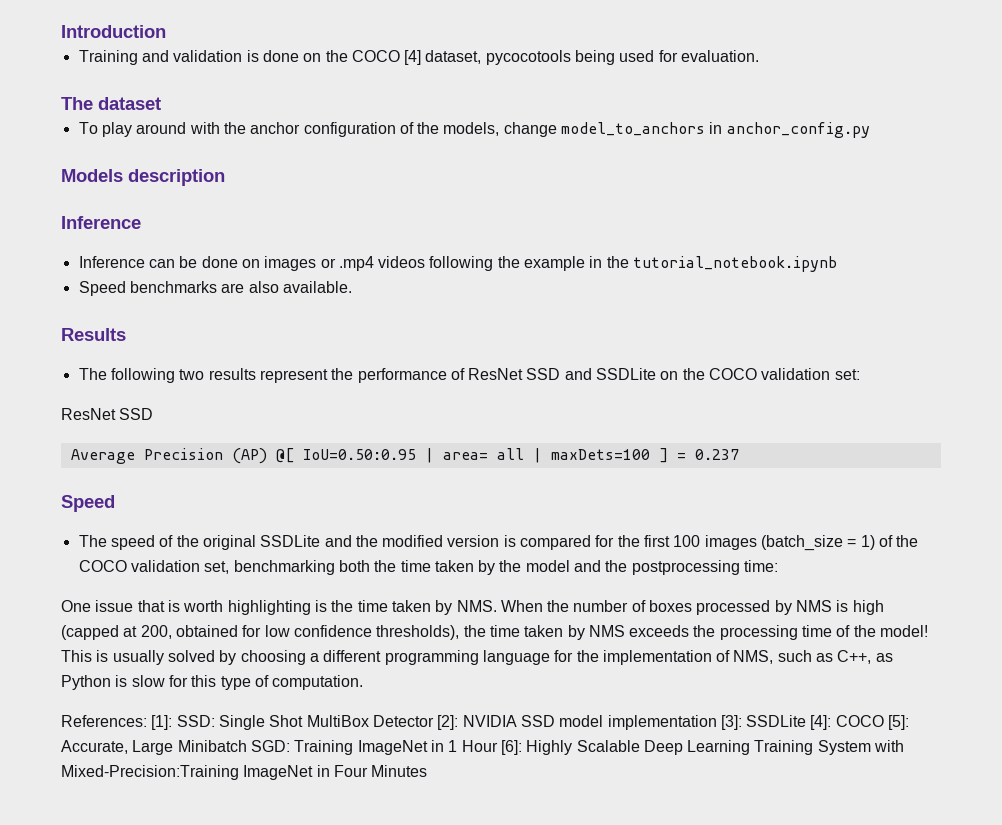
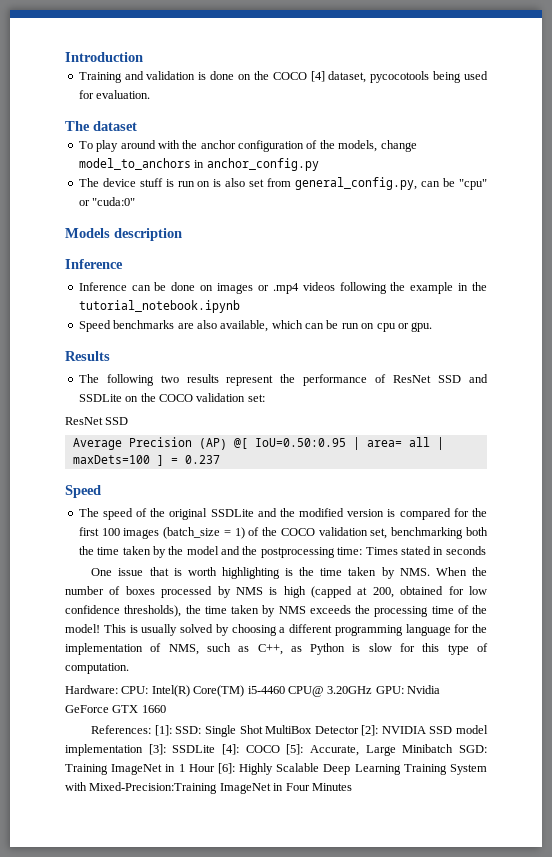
(870, 130) none -> [78,177,487,190] [78,197,136,206] // The device stuff is run on is also set from general_config.py, can be "cpu" or "cuda:0"
[282,281,352,293] available. -> [220,320,433,332] available, which can be run on cpu or gpu.
(779, 566) none -> [365,546,486,555] Times stated in seconds
(364, 682) none -> [65,685,440,697] [65,705,166,713] // Hardware: CPU: Intel(R) Core(TM) i5-4460 CPU@ 3.20GHz GPU: Nvidia GeForce GTX 1660

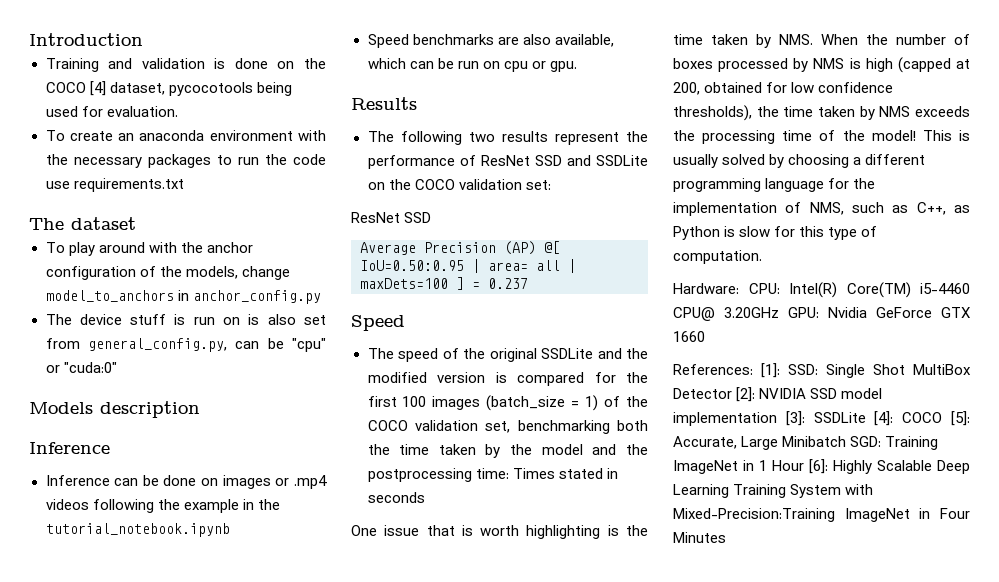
(151, 94) none -> [45,130,326,141] [45,154,326,168] [45,178,184,192] // To create an anaconda environment with the necessary packages to run the code use requirements.txt

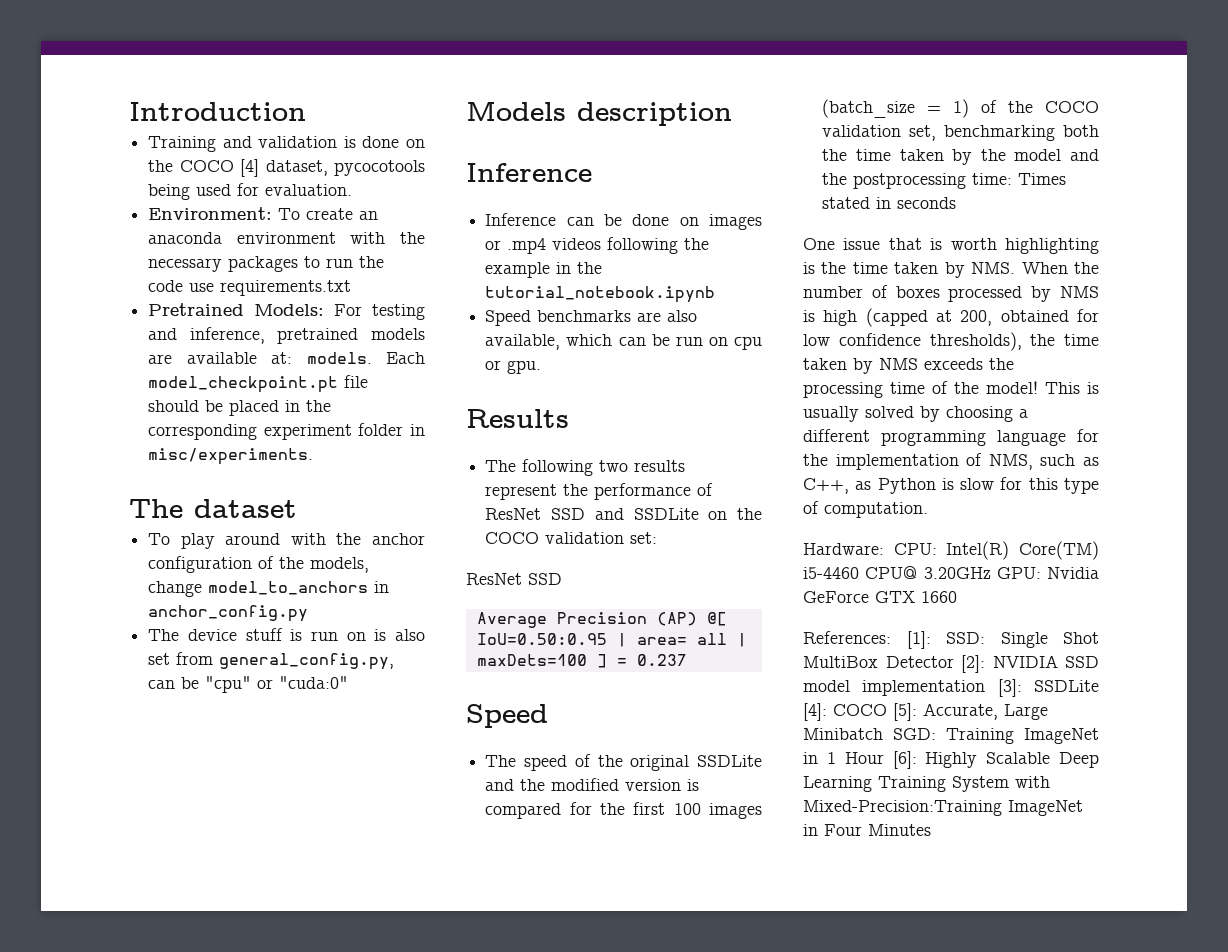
(178, 111) none -> [148,207,273,220] Environment:
(184, 185) none -> [148,303,425,320] [148,327,425,344] [148,352,425,364] [148,375,369,393] [148,400,332,416] [148,423,425,440] [148,448,314,465] // Pretrained Models: For testing and inference, pretrained models are available at: models. Each model_checkpoint.pt file should be placed in the corresponding experiment folder in misc/experiments.

